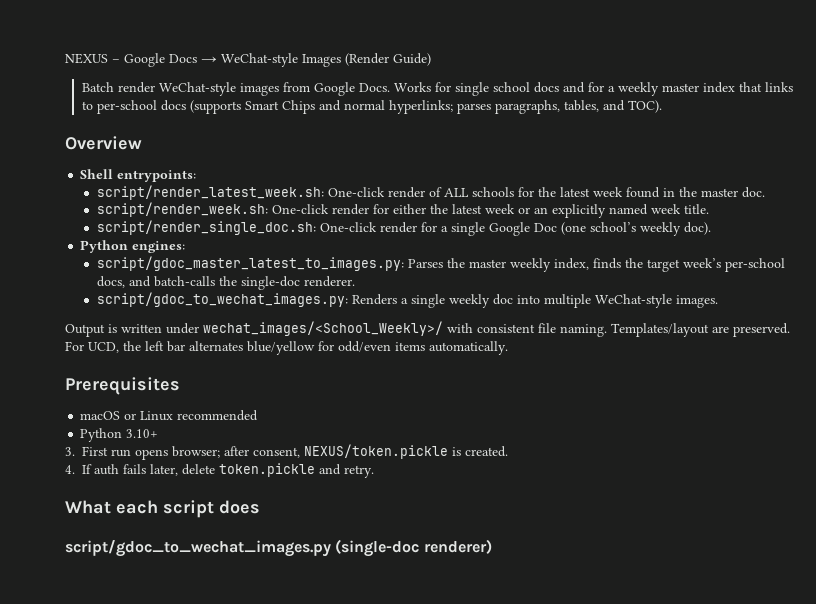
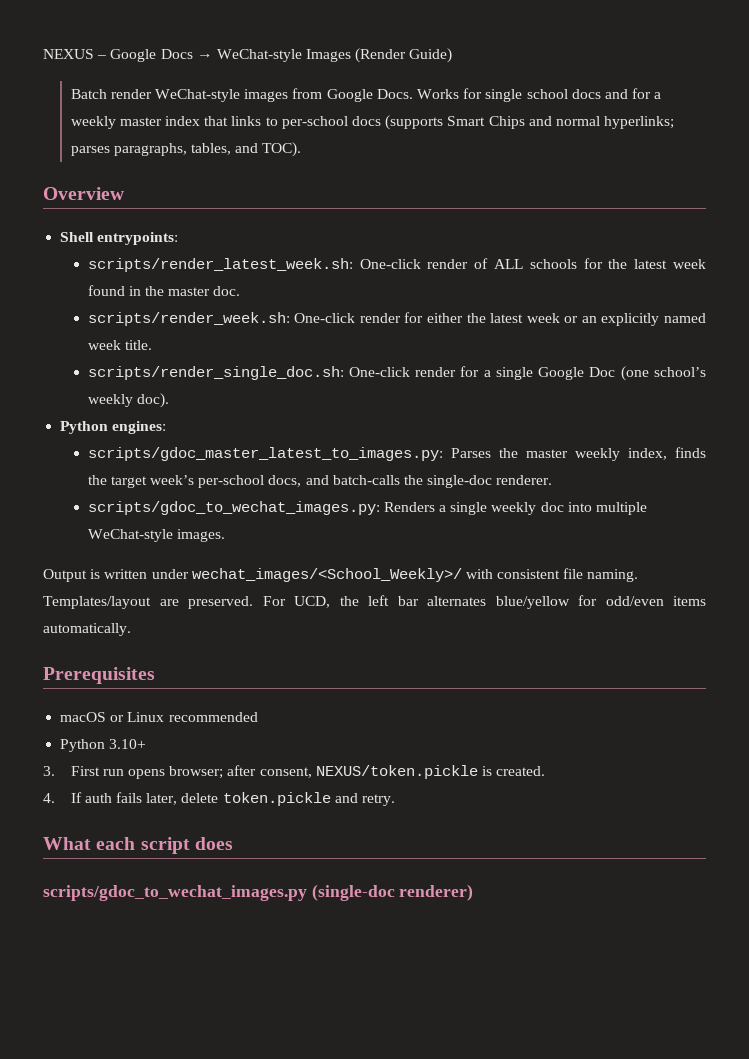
[97,185,325,200] script/render_latest_week.sh: -> [87,258,353,272] scripts/render_latest_week.sh:
[97,202,269,217] script/render_week.sh: -> [87,312,290,326] scripts/render_week.sh:
[97,220,317,235] script/render_single_doc.sh: -> [87,366,344,380] scripts/render_single_doc.sh:
[97,256,405,271] script/gdoc_master_latest_to_images.py: -> [87,447,443,461] scripts/gdoc_master_latest_to_images.py:
[97,292,349,307] script/gdoc_to_wechat_images.py: -> [87,501,380,515] scripts/gdoc_to_wechat_images.py:
[65,540,331,557] script/gdoc_to_wechat_images.py -> [43,885,307,901] scripts/gdoc_to_wechat_images.py

